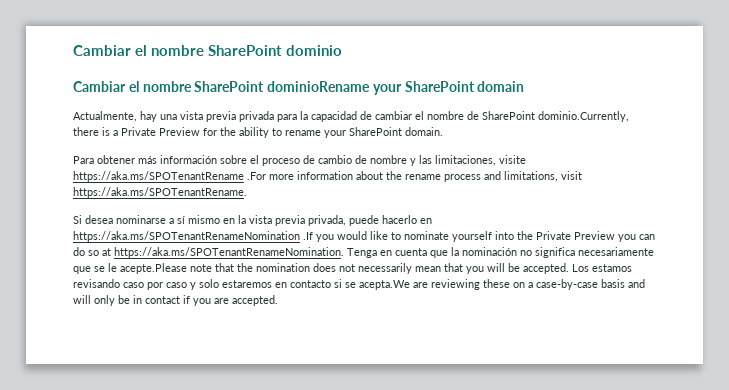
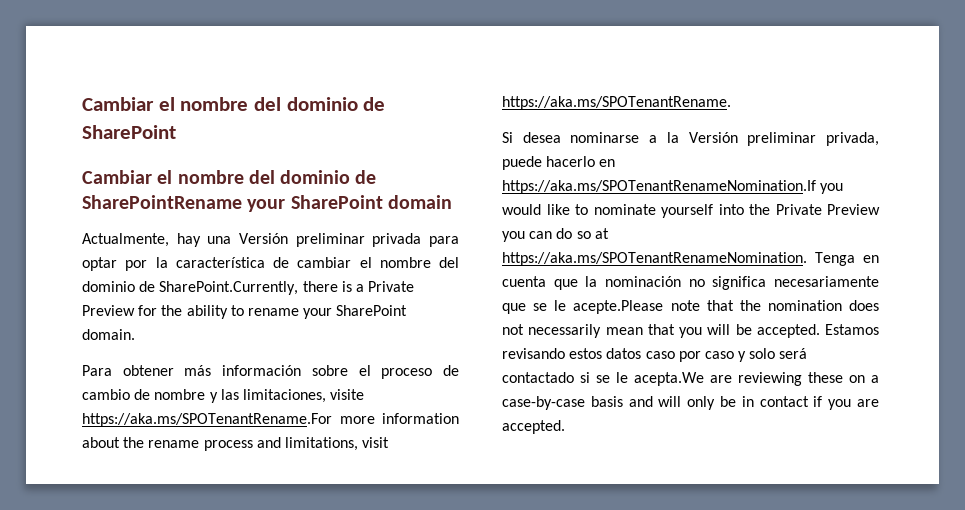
[73,45,343,56] [73,81,371,92] Cambiar el nombre SharePoint dominio // Cambiar el nombre SharePoint dominioRename -> [82,97,386,111] [82,125,176,139] [82,170,377,184] [82,195,242,209] Cambiar el nombre del dominio de SharePoint // Cambiar el nombre del dominio de SharePointRename
[180,111,629,122] vista previa privada para la capacidad de cambiar el nombre de SharePoint dominio.Currently, -> [238,233,459,247] [82,257,459,271] [82,281,299,295] Versión preliminar privada para optar por la característica de cambiar el nombre del dominio de SharePoint.Currently,
[73,171,266,182] https://aka.ms/SPOTenantRename .For -> [82,413,332,427] https://aka.ms/SPOTenantRename.For
[177,215,305,226] sí mismo en la vista previa -> [666,132,817,146] la Versión preliminar
[73,231,313,242] https://aka.ms/SPOTenantRenameNomination .If -> [502,180,816,194] https://aka.ms/SPOTenantRenameNomination.If
[572,264,632,272] [73,279,120,288] Los estamos revisando -> [825,324,879,335] [502,348,642,359] Estamos revisando estos datos
[222,280,331,288] estaremos en contacto -> [779,348,808,359] [502,372,574,383] será contactado
(356, 285) none -> [616,372,628,383] le

